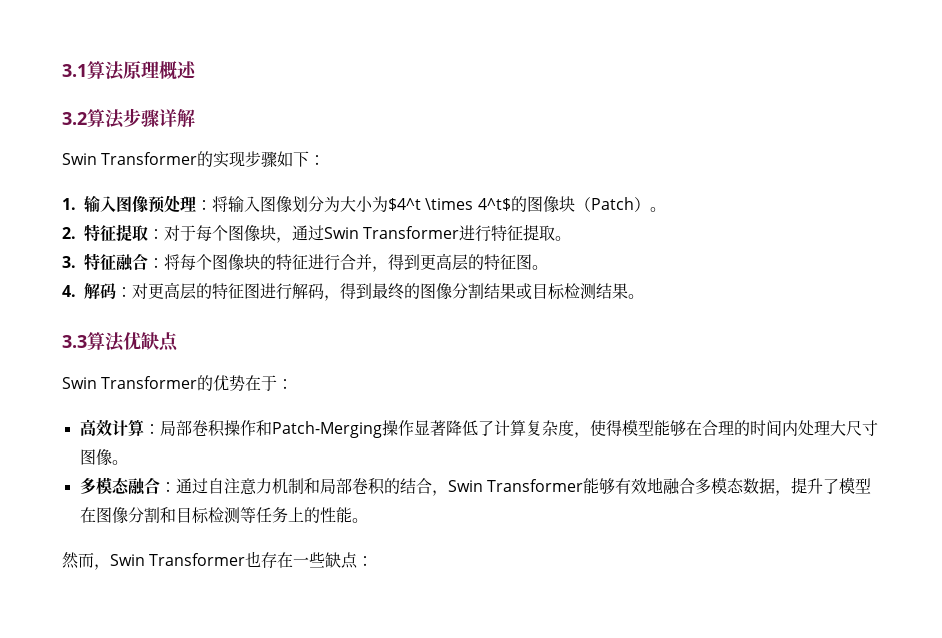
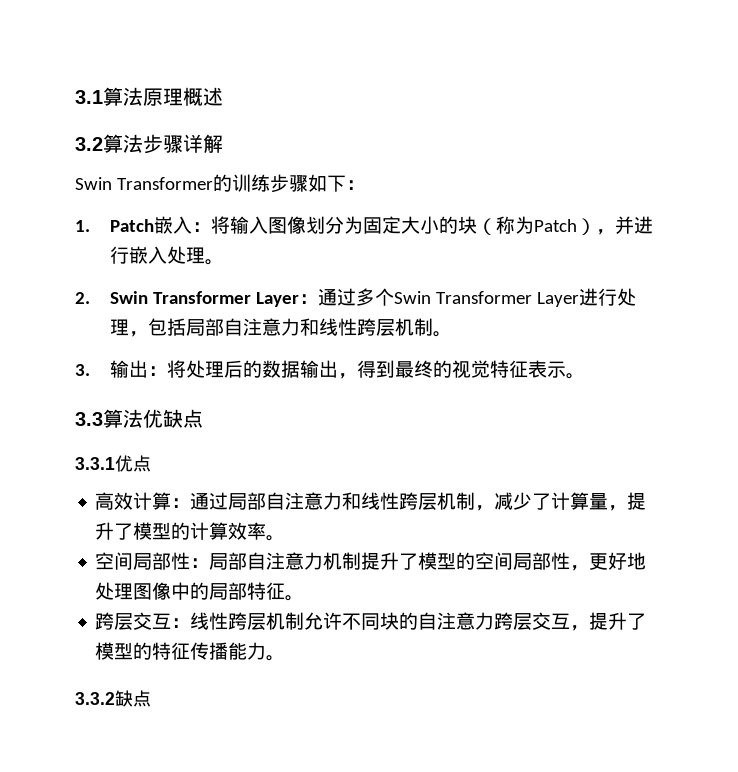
[213,151,246,168] 实现 -> [231,174,270,192] 训练
[84,195,196,213] 输入图像预处理 -> [109,216,192,234] Patch嵌入
[340,196,666,213] [62,224,572,243] [62,253,548,272] [62,282,644,301] [62,332,179,352] [62,375,294,391] [79,419,878,438] [79,449,128,466] [79,477,871,496] [79,507,368,524] [62,551,374,570] 大小为$4^t \times 4^t$的图像块（Patch）。 // 2.特征提取：对于每个图像块，通过Swin Transformer进行特征提取。 // 3.特征融合：将每个图像块的特征进行合并，得到更高层的特征图。 // 4.解码：对更高层的特征图进行解码，得到最终的图像分割结果或目标检测结果。 // 3.3算法优缺点 // Swin Transformer的优势在于： // 高效计算：局部卷积操作和Patch-Merging操作显著降低了计算复杂度，使得模型能够在合理的时间内处理大尺寸图像。 // 多模态融合：通过自注意力机制和局部卷积的结合，Swin Transformer能够有效地融合多模态数据，提升了模型在图像分割和目标检测等任务上的性能。 // 然而，Swin Transformer也存在一些缺点： -> [362,216,653,235] [109,246,224,265] [75,288,636,307] [109,318,452,337] [75,360,585,379] [75,409,203,428] [75,455,151,472] [95,492,647,511] [95,522,286,541] [95,552,647,571] [95,582,305,601] [95,612,647,631] [95,642,286,661] [75,690,151,707] 固定大小的块（称为Patch），并进行嵌入处理。 // 2. Swin Transformer Layer：通过多个Swin Transformer Layer进行处理，包括局部自注意力和线性跨层机制。 // 3.输出：将处理后的数据输出，得到最终的视觉特征表示。 // 3.3算法优缺点 // 3.3.1优点 // 高效计算：通过局部自注意力和线性跨层机制，减少了计算量，提升了模型的计算效率。 // 空间局部性：局部自注意力机制提升了模型的空间局部性，更好地处理图像中的局部特征。 // 跨层交互：线性跨层机制允许不同块的自注意力跨层交互，提升了模型的特征传播能力。 // 3.3.2缺点

